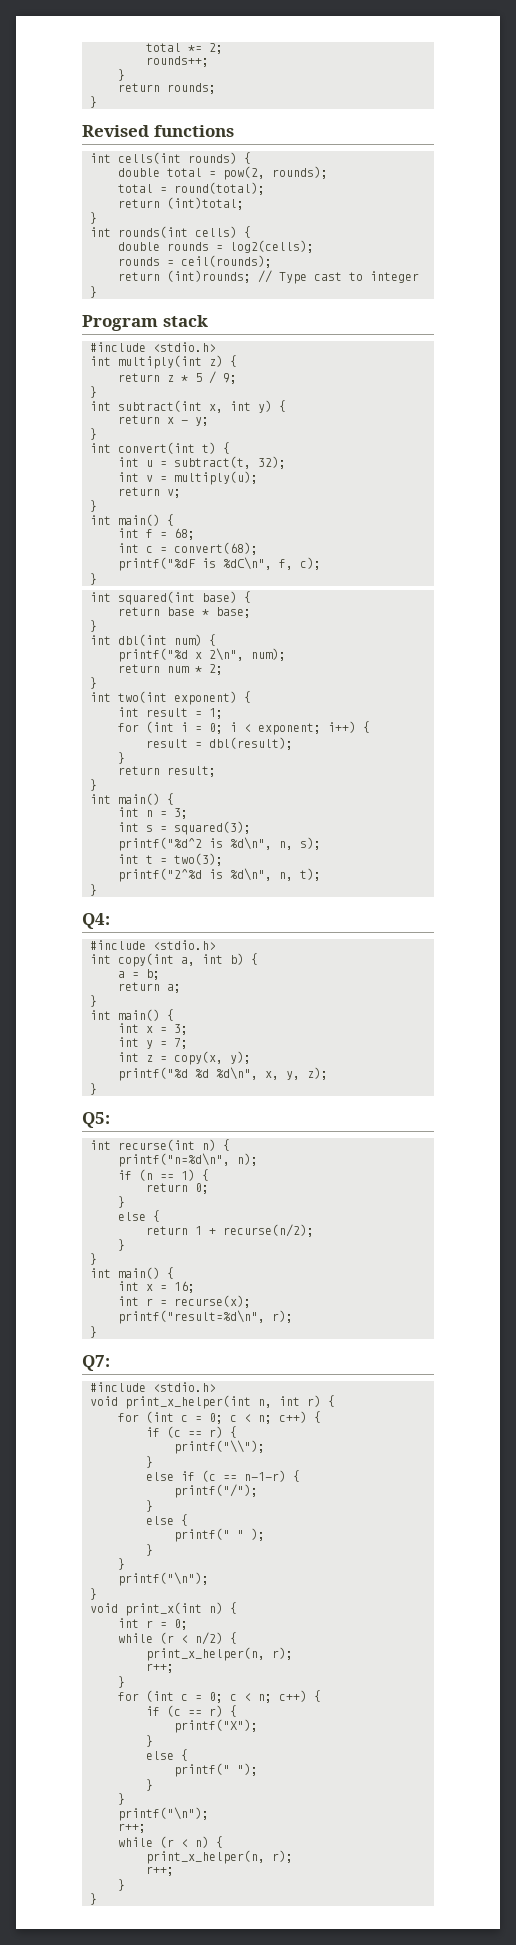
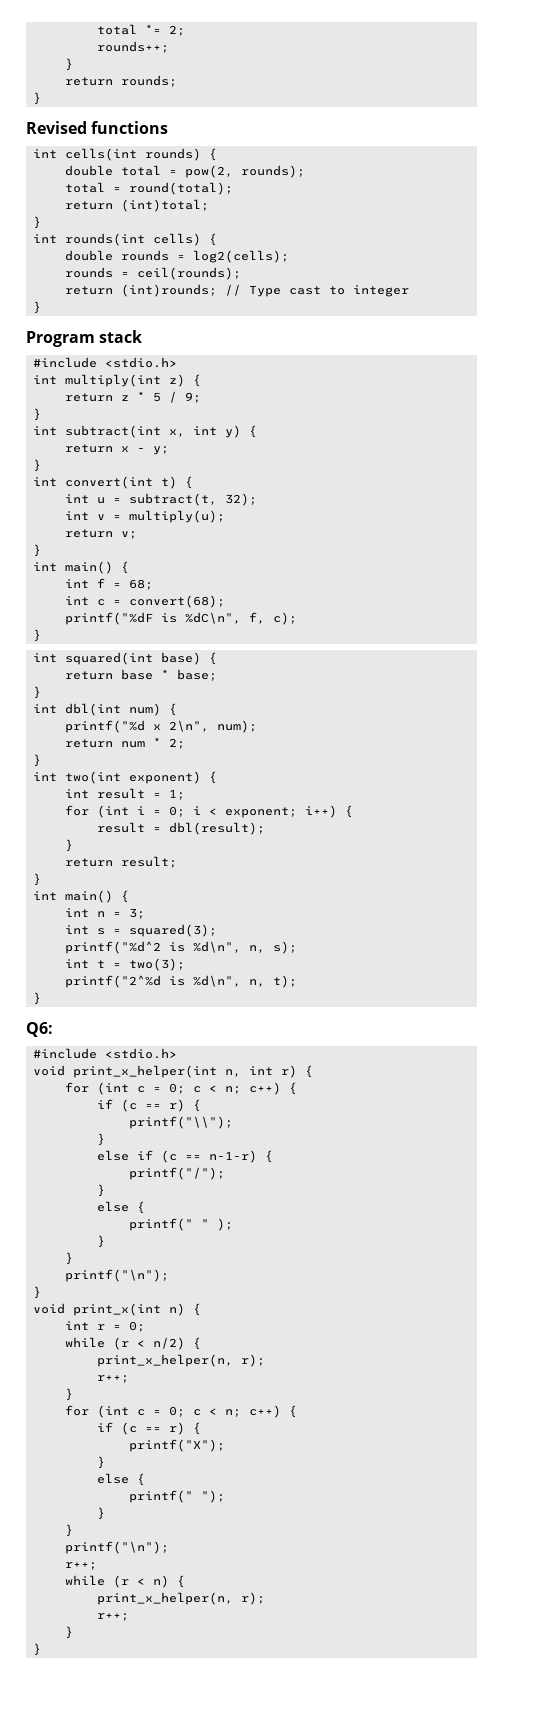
[82,913,110,929] [89,940,216,950] [89,953,258,967] [117,969,160,980] [117,982,181,993] [89,995,97,1007] [89,1009,174,1021] [117,1023,188,1035] [117,1037,188,1049] [117,1051,251,1065] [117,1067,328,1081] [89,1083,97,1095] [82,1112,110,1128] [89,1139,230,1151] [117,1153,258,1167] [117,1169,209,1181] [145,1183,209,1194] [117,1196,125,1208] [117,1210,160,1222] [145,1224,314,1237] [117,1239,125,1251] [89,1253,97,1265] [89,1267,174,1279] [117,1281,195,1293] [117,1295,251,1308] [117,1310,293,1324] [89,1326,97,1338] [82,1355,110,1371] Q4: // #include <stdio.h> // int copy(int a, int b) { // a = b; // return a; // } // int main() { // int x = 3; // int y = 7; // int z = copy(x, y); // printf("%d %d %d\n", x, y, z); // } // Q5: // int recurse(int n) { // printf("n=%d\n", n); // if (n == 1) { // return 0; // } // else { // return 1 + recurse(n/2); // } // } // int main() { // int x = 16; // int r = recurse(x); // printf("result=%d\n", r); // } // Q7: -> [26,1022,53,1037] Q6:

